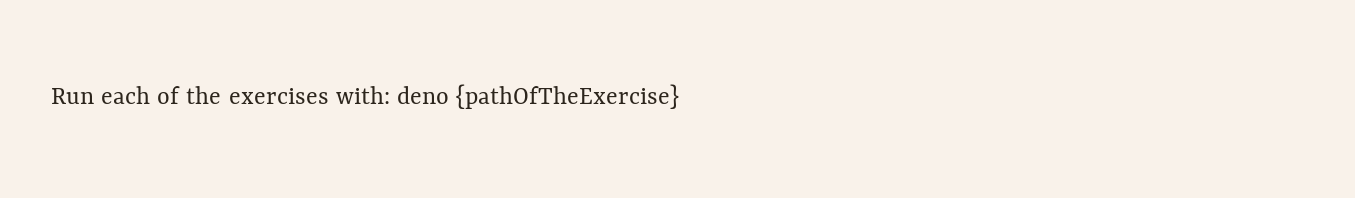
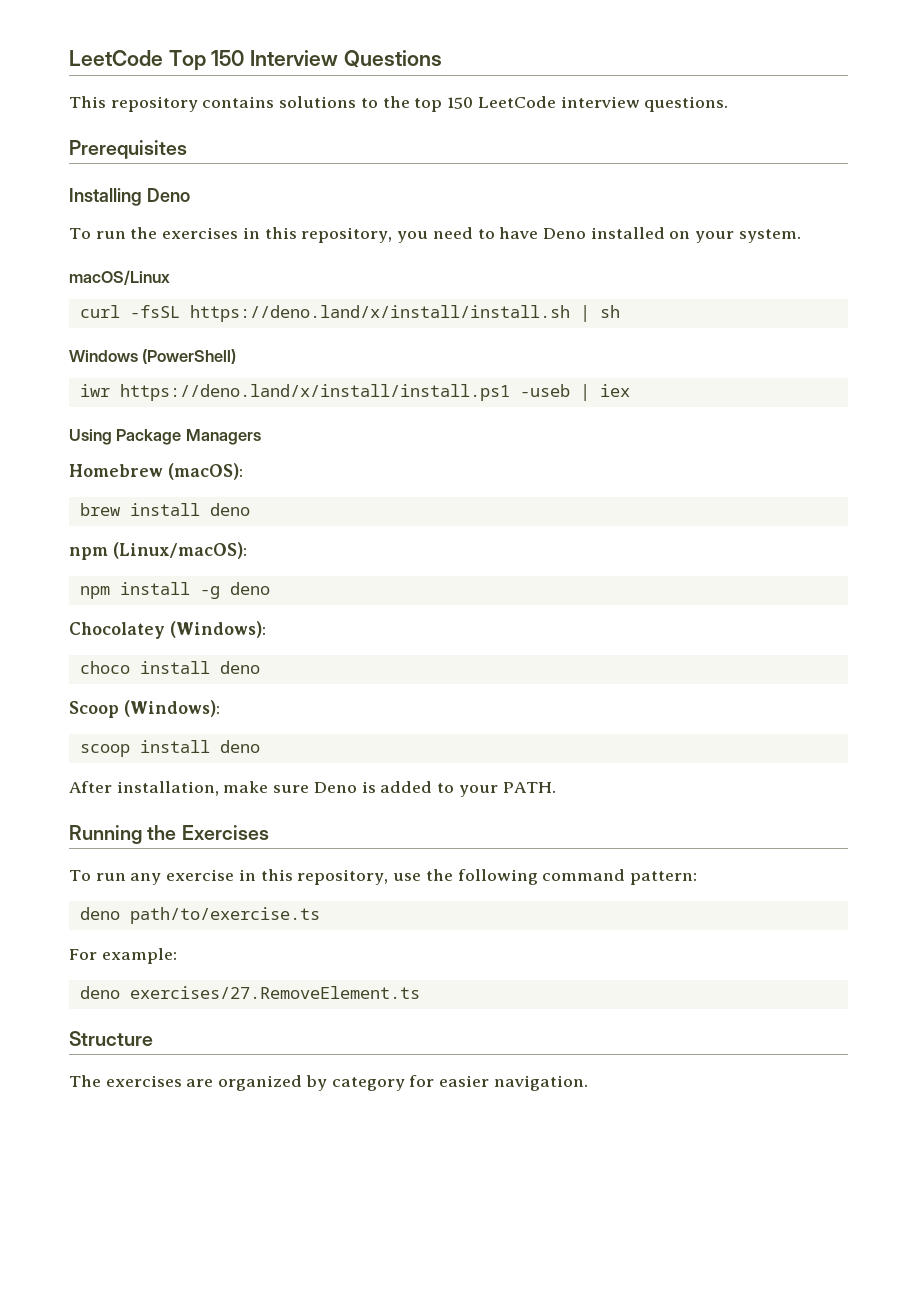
[51,84,680,109] Run each of the exercises with: deno {pathOfTheExercise} -> [69,50,442,71] [69,96,729,112] [69,140,187,159] [69,188,190,206] [69,227,801,243] [69,270,170,285] [79,305,620,322] [69,349,237,364] [79,384,630,401] [69,429,261,445] [69,463,243,480] [79,503,250,516] [69,542,247,560] [79,582,270,599] [69,621,266,639] [79,661,260,674] [69,700,220,718] [79,740,260,757] [69,781,556,797] [69,825,269,844] [69,869,697,885] [79,907,320,924] [69,948,177,964] [79,986,420,999] [69,1031,153,1046] [69,1075,588,1091] LeetCode Top 150 Interview Questions // This repository contains solutions to the top 150 LeetCode interview questions. // Prerequisites // Installing Deno // To run the exercises in this repository, you need to have Deno installed on your system. // macOS/Linux // curl -fsSL https://deno.land/x/install/install.sh | sh // Windows (PowerShell) // iwr https://deno.land/x/install/install.ps1 -useb | iex // Using Package Managers // Homebrew (macOS): // brew install deno // npm (Linux/macOS): // npm install -g deno // Chocolatey (Windows): // choco install deno // Scoop (Windows): // scoop install deno // After installation, make sure Deno is added to your PATH. // Running the Exercises // To run any exercise in this repository, use the following command pattern: // deno path/to/exercise.ts // For example: // deno exercises/27.RemoveElement.ts // Structure // The exercises are organized by category for easier navigation.

